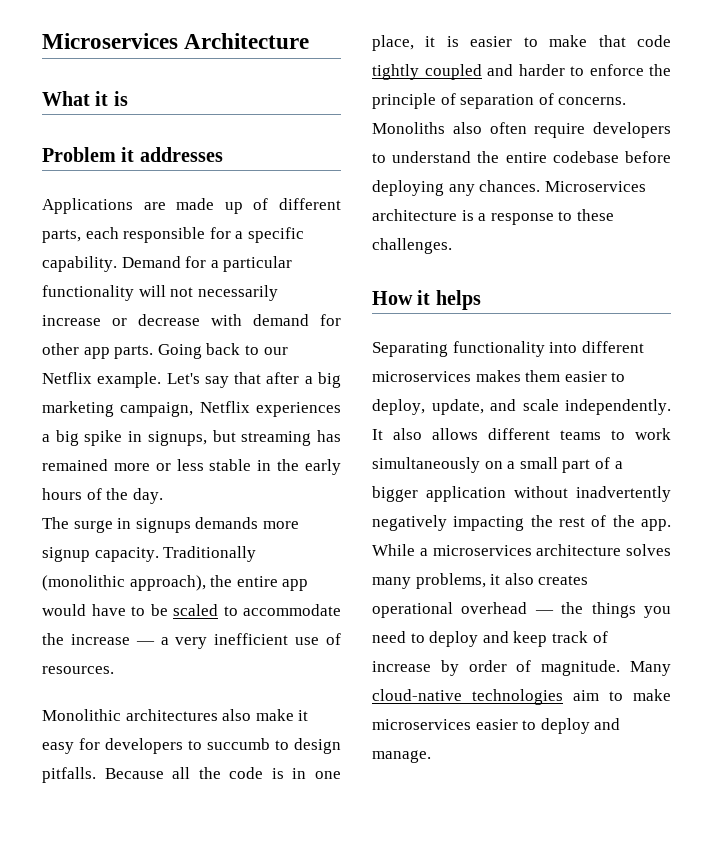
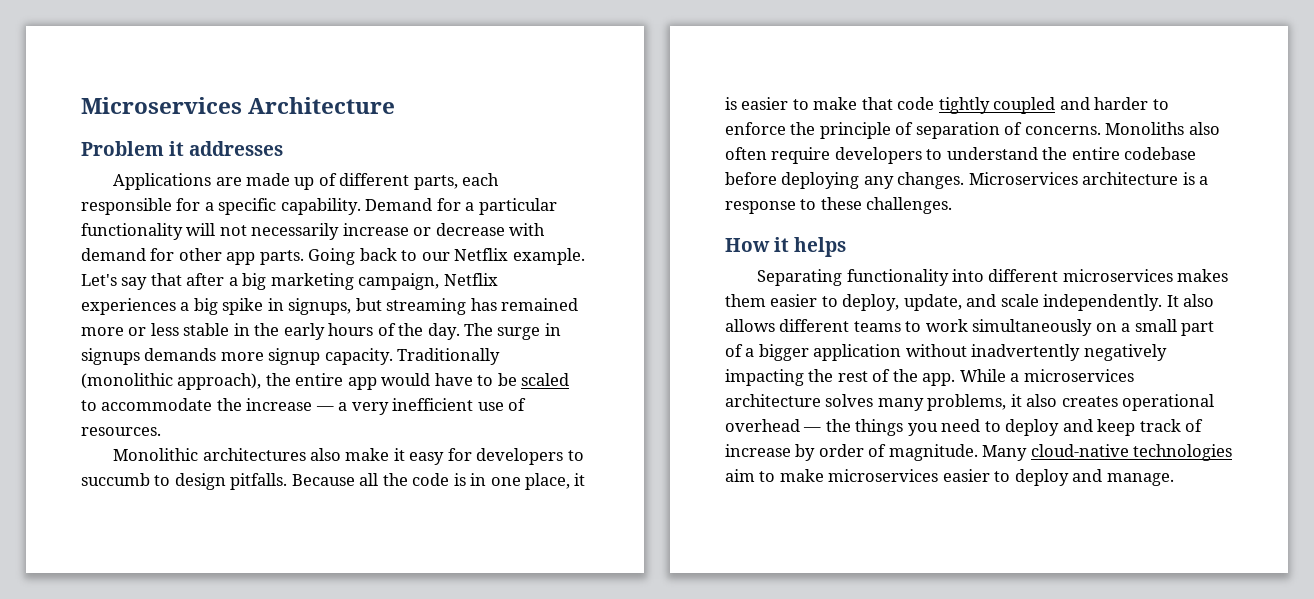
[42,91,128,106] // What it is -> (396, 105) none
(163, 496) // -> (460, 331) none
[479,180,541,192] chances. -> [897,172,965,189] changes.

